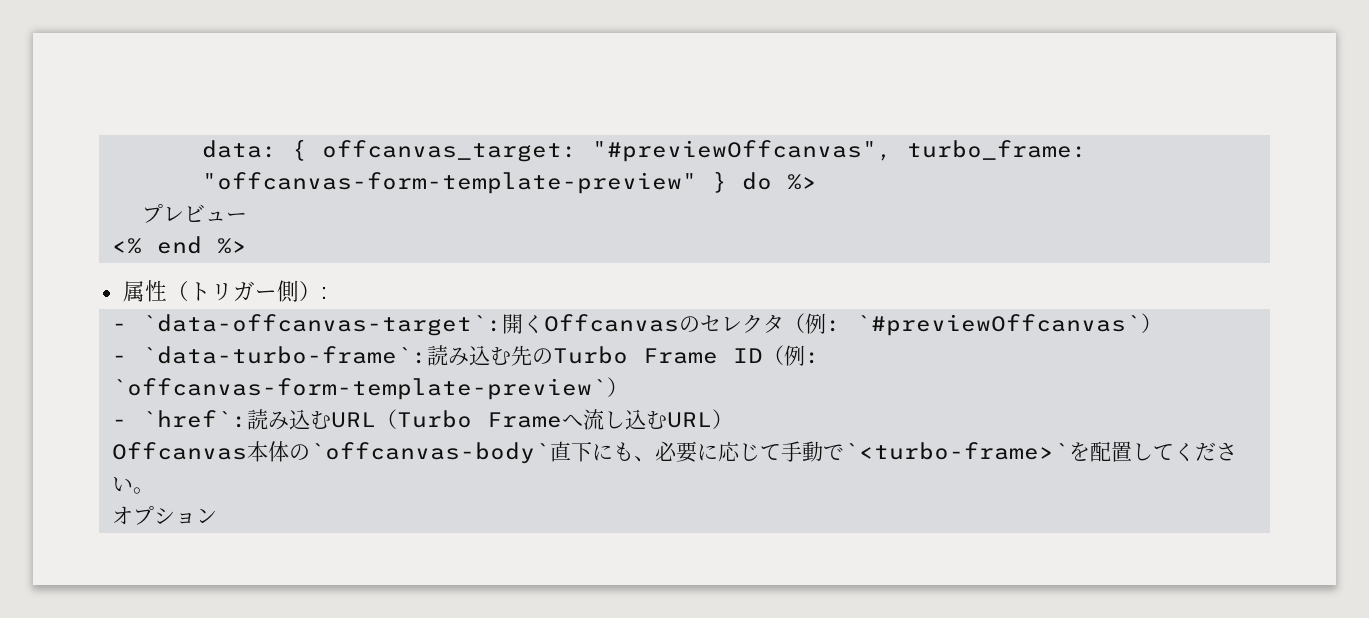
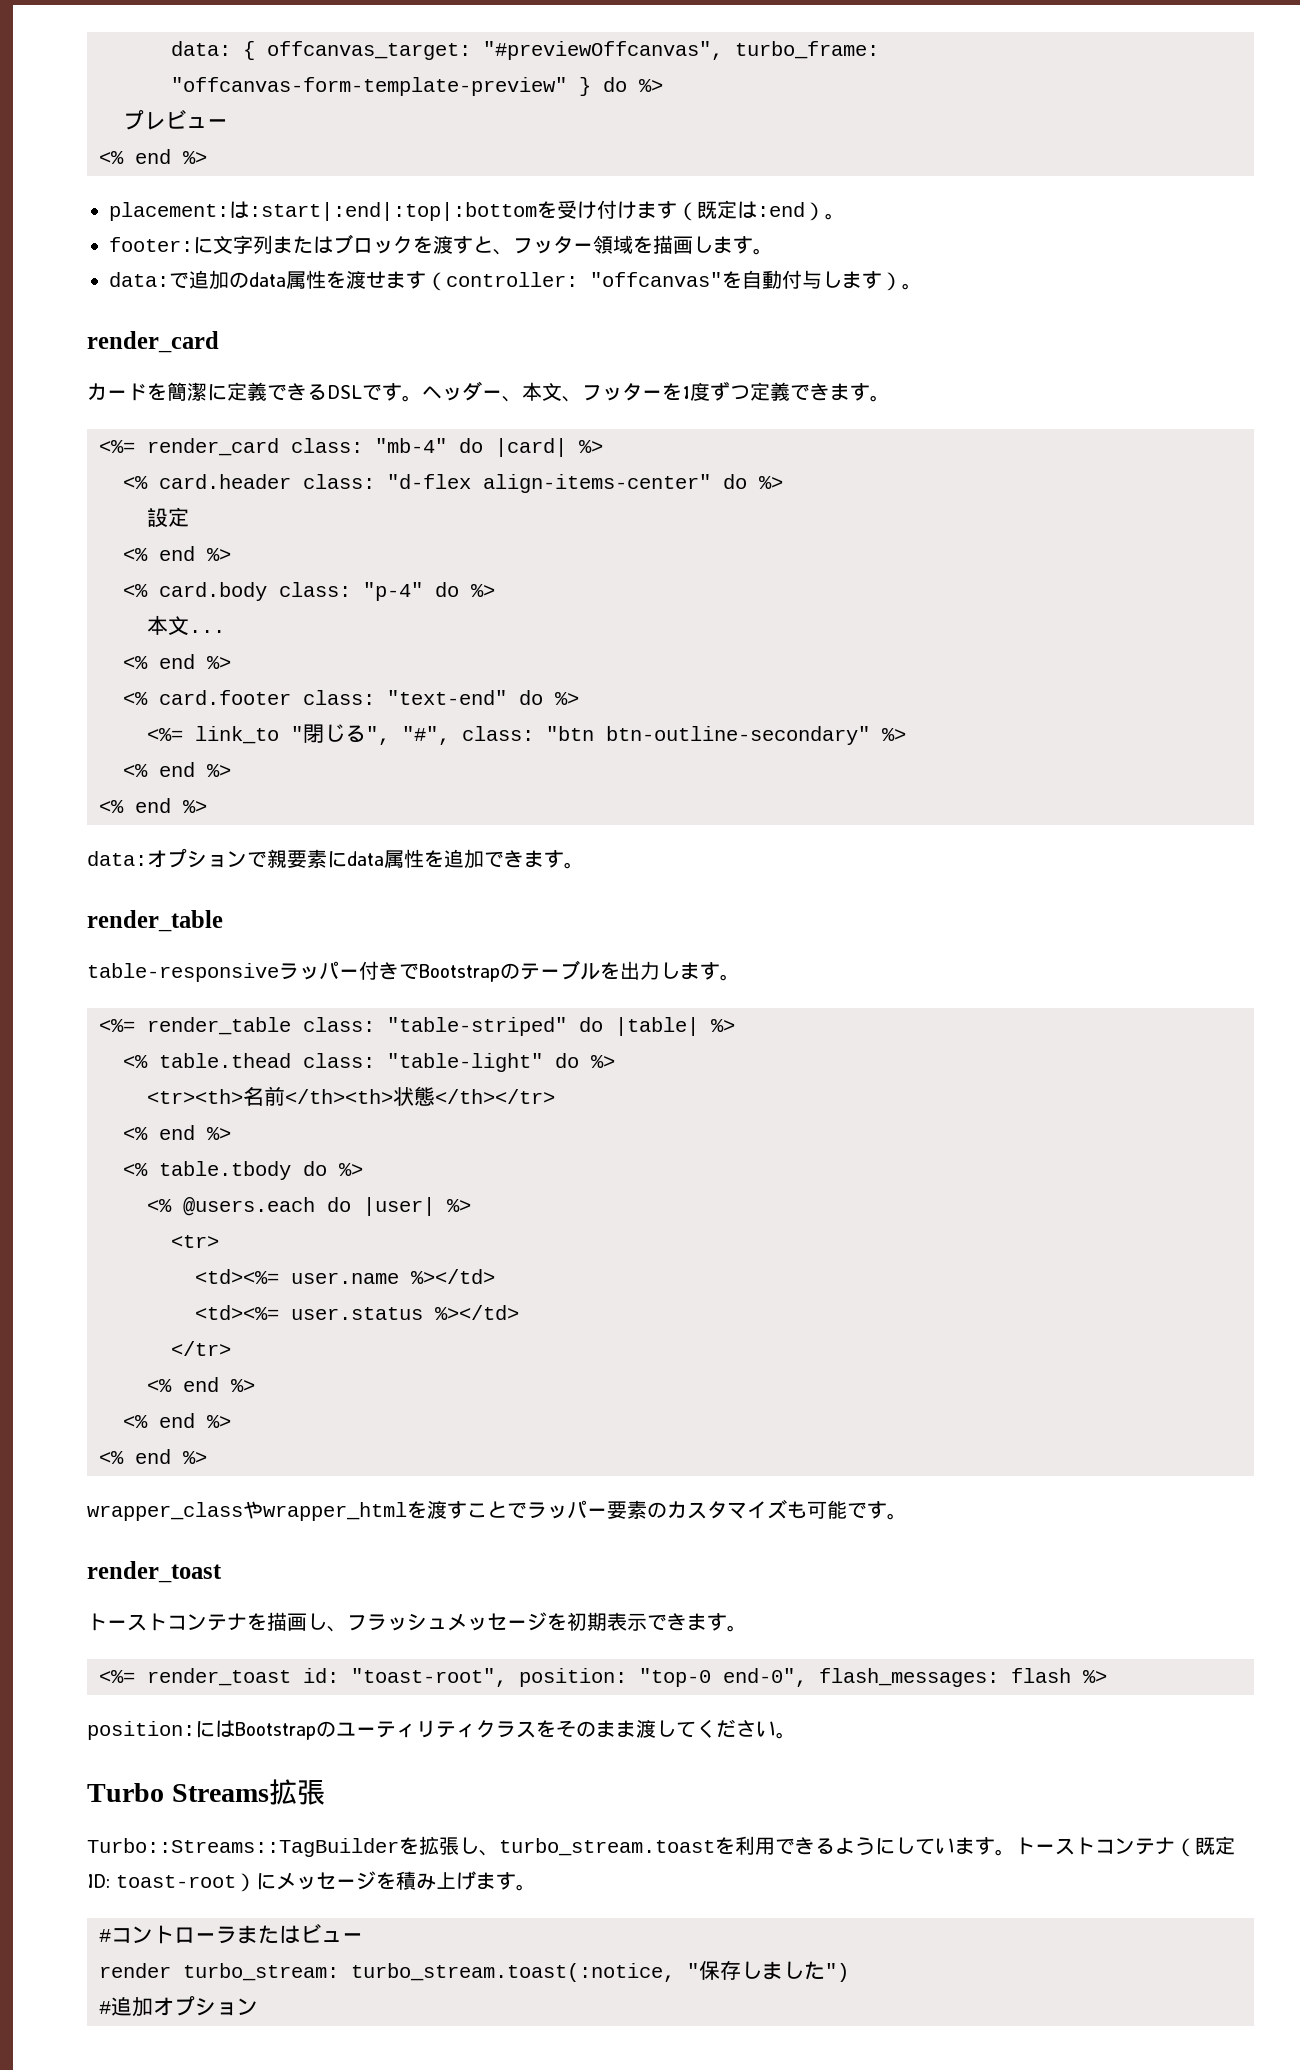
[122,280,327,303] [111,313,1162,336] [111,345,820,366] [111,377,628,400] [111,409,733,430] [111,441,1237,464] [111,476,154,494] 属性（トリガー側）: // - `data-offcanvas-target`:開くOffcanvasのセレクタ（例: `#previewOffcanvas`） // - `data-turbo-frame`:読み込む先のTurbo Frame ID（例: `offcanvas-form-template-preview`） // - `href`:読み込むURL（Turbo Frameへ流し込むURL） // Offcanvas本体の`offcanvas-body`直下にも、必要に応じて手動で`<turbo-frame>`を配置してください。 // -> [109,200,845,221] [109,234,773,255] [109,270,922,291] [87,331,219,353] [87,381,890,402] [99,438,603,457] [123,474,783,493] [147,507,189,527] [123,546,231,561] [123,582,495,601] [147,615,225,636] [123,654,231,669] [123,690,579,705] [147,724,906,745] [123,762,231,777] [99,798,207,813] [87,848,584,869] [87,910,223,932] [87,960,740,982] [99,1017,735,1036] [123,1053,615,1072] [147,1086,555,1106] [123,1125,231,1140] [123,1161,363,1180] [147,1197,471,1216] [171,1235,219,1248] [195,1269,495,1284] [195,1305,519,1320] [171,1341,231,1356] [147,1377,255,1392] [123,1413,231,1428] [99,1449,207,1464] [87,1499,907,1521] [87,1561,222,1583] [87,1612,747,1632] [99,1668,1107,1687] [87,1719,796,1740] [87,1779,325,1805] [87,1836,1235,1857] [87,1871,536,1892] [99,1924,363,1944] [99,1960,849,1982] [99,1996,153,2017] placement:は:start|:end|:top|:bottomを受け付けます（既定は:end）。 // footer:に文字列またはブロックを渡すと、フッター領域を描画します。 // data:で追加のdata属性を渡せます（controller: "offcanvas"を自動付与します）。 // render_card // カードを簡潔に定義できるDSLです。ヘッダー、本文、フッターを1度ずつ定義できます。 // <%= render_card class: "mb-4" do |card| %> // <% card.header class: "d-flex align-items-center" do %> // 設定 // <% end %> // <% card.body class: "p-4" do %> // 本文... // <% end %> // <% card.footer class: "text-end" do %> // <%= link_to "閉じる", "#", class: "btn btn-outline-secondary" %> // <% end %> // <% end %> // data:オプションで親要素にdata属性を追加できます。 // render_table // table-responsiveラッパー付きでBootstrapのテーブルを出力します。 // <%= render_table class: "table-striped" do |table| %> // <% table.thead class: "table-light" do %> // <tr><th>名前</th><th>状態</th></tr> // <% end %> // <% table.tbody do %> // <% @users.each do |user| %> // <tr> // <td><%= user.name %></td> // <td><%= user.status %></td> // </tr> // <% end %> // <% end %> // <% end %> // wrapper_classやwrapper_htmlを渡すことでラッパー要素のカスタマイズも可能です。 // render_toast // トーストコンテナを描画し、フラッシュメッセージを初期表示できます。 // <%= render_toast id: "toast-root", position: "top-0 end-0", flash_messages: flash %> // position:にはBootstrapのユーティリティクラスをそのまま渡してください。 // Turbo Streams拡張 // Turbo::Streams::TagBuilderを拡張し、turbo_stream.toastを利用できるようにしています。トーストコンテナ（既定ID: toast-root）にメッセージを積み上げます。 // #コントローラまたはビュー // render turbo_stream: turbo_stream.toast(:notice, "保存しました") // #追加

